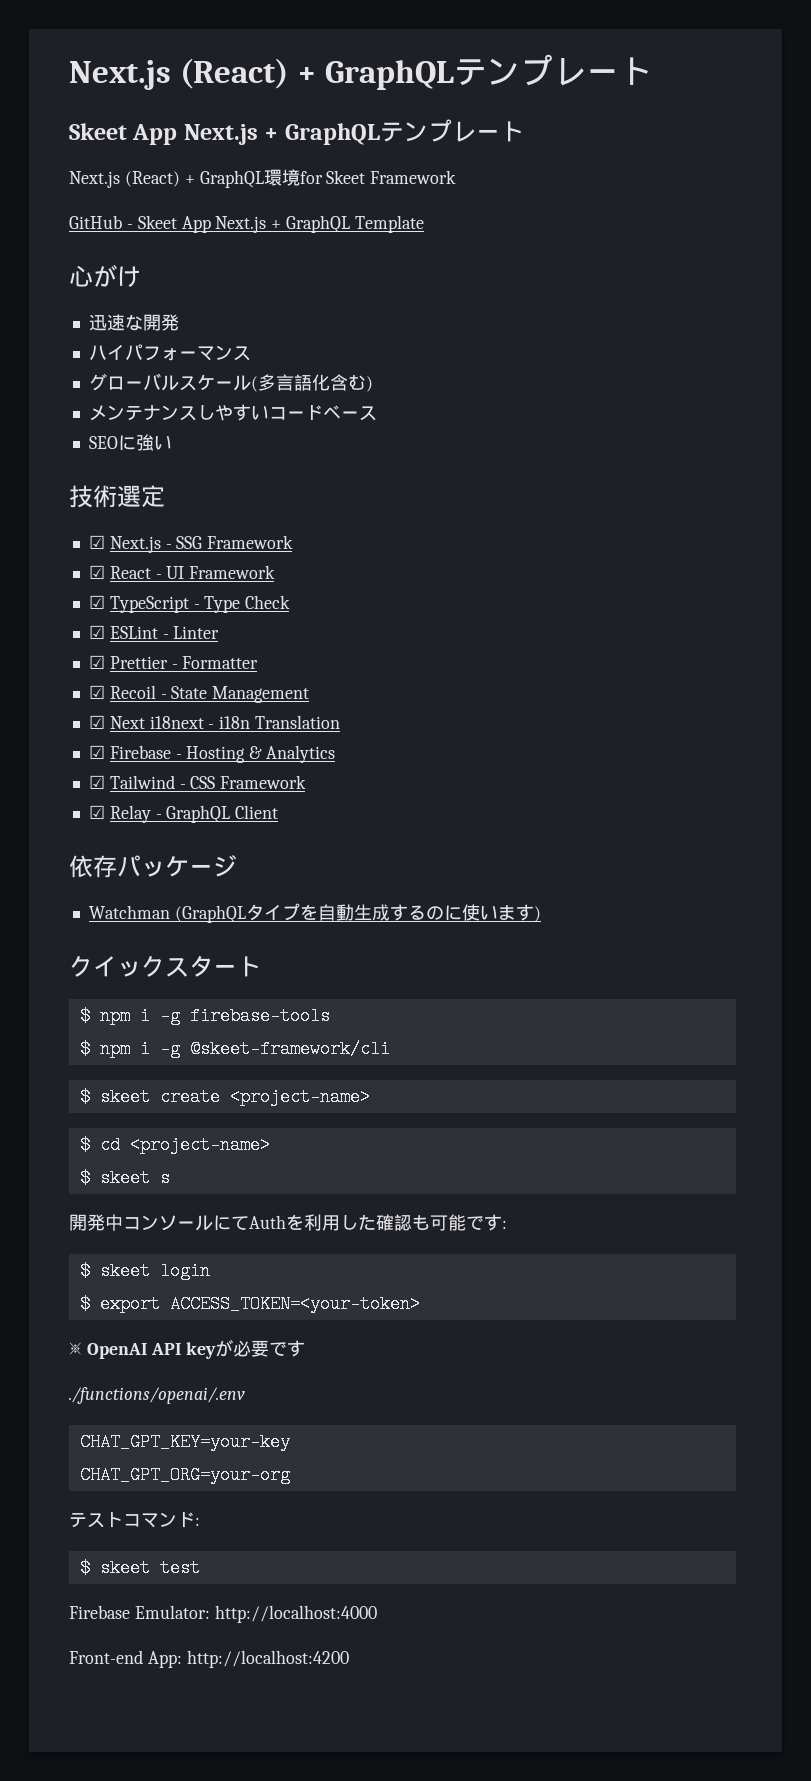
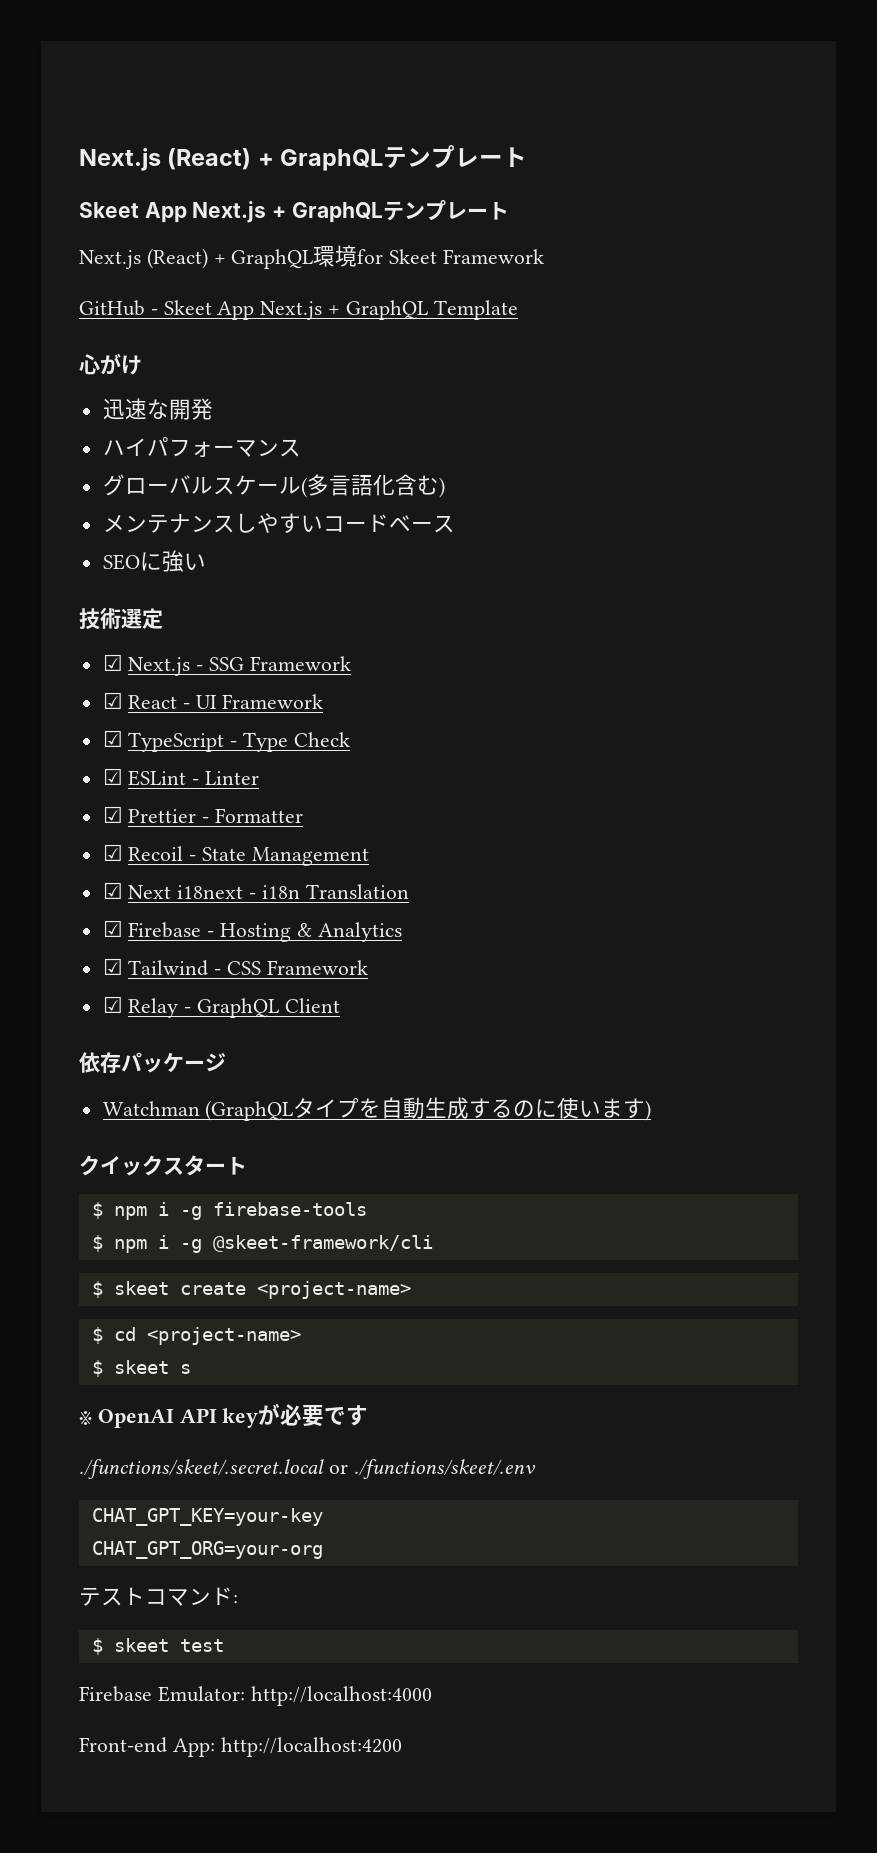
[69,1214,507,1231] [79,1262,210,1280] [79,1295,420,1313] // 開発中コンソールにてAuthを利用した確認も可能です: // $ skeet login // $ export ACCESS_TOKEN=<your-token> -> (191, 1369) none
[69,1387,245,1404] ./functions/openai/.env -> [79,1459,536,1479] ./functions/skeet/.secret.local or ./functions/skeet/.env

